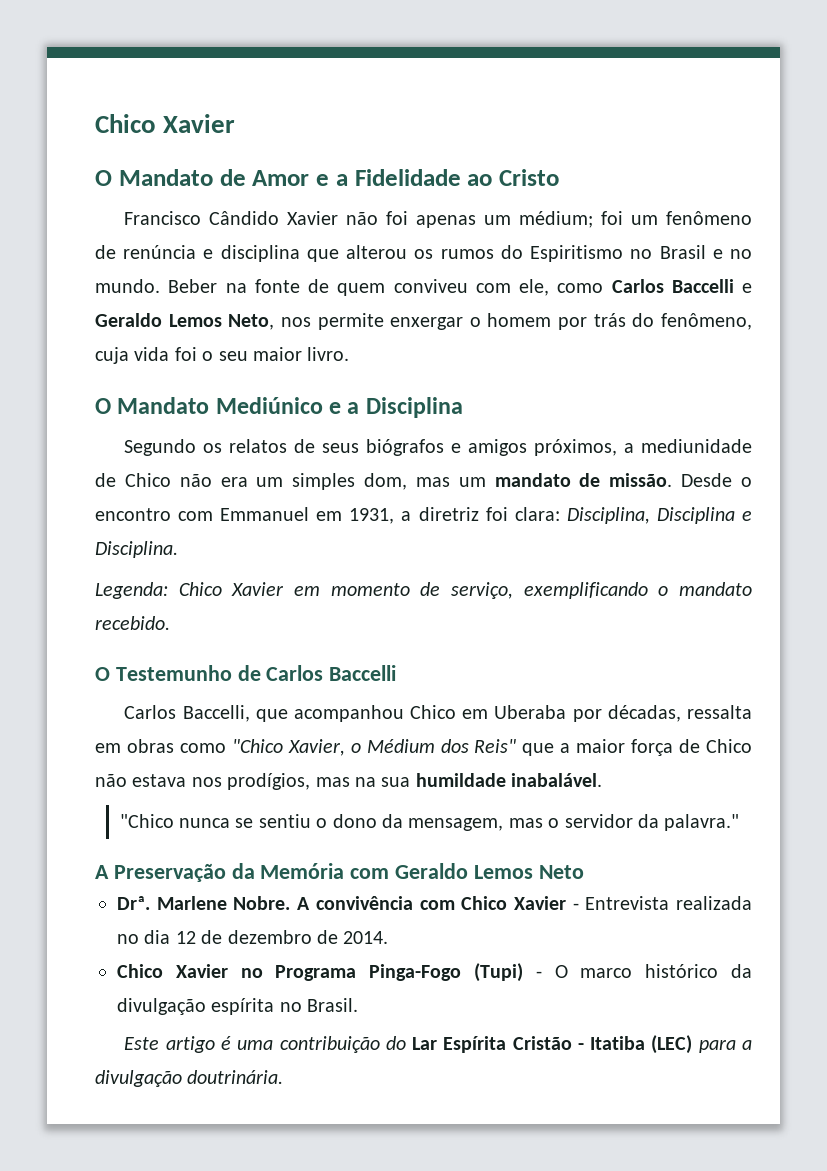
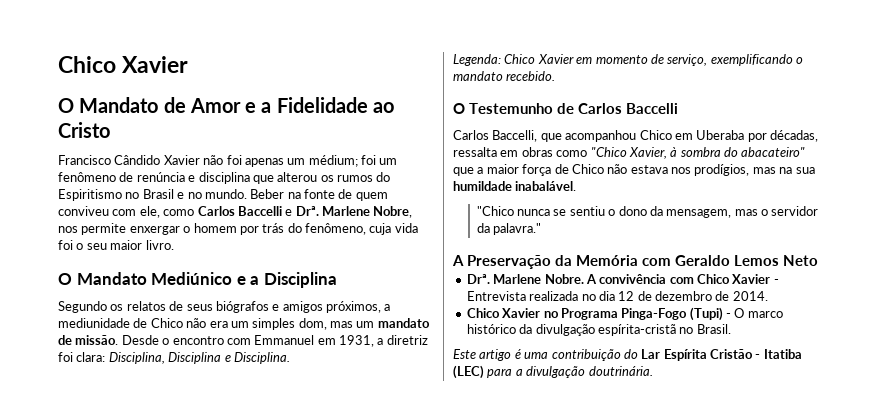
[95,313,275,330] Geraldo Lemos Neto, -> [295,206,413,218] Drª. Marlene Nobre,
[350,739,517,753] o Médium dos Reis" -> [670,147,806,157] à sombra do abacateiro"
[211,998,275,1015] espírita -> [597,324,676,336] espírita-cristã

